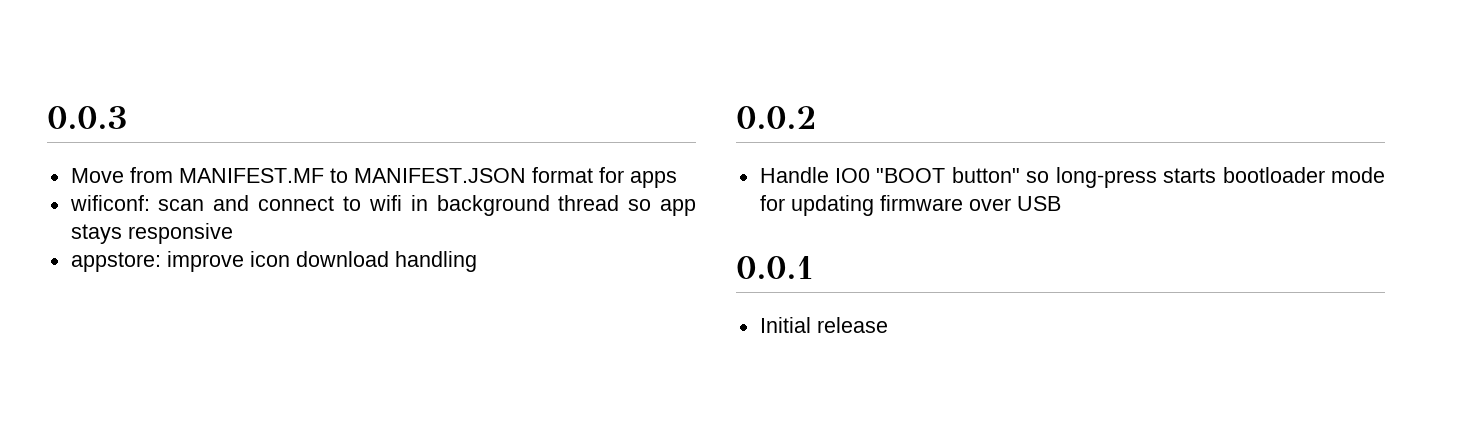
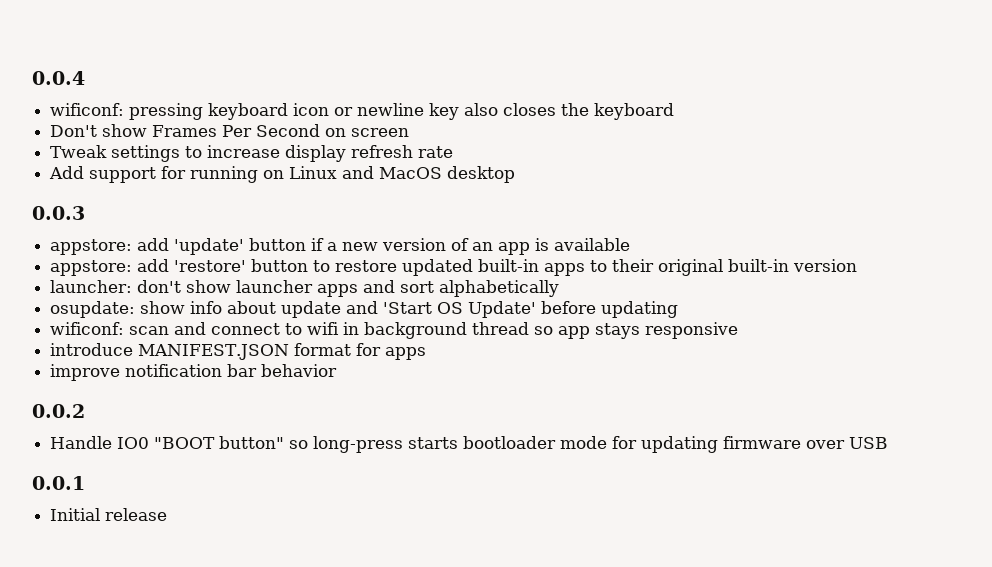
[47,106,127,129] [70,167,677,188] 0.0.3 // Move from MANIFEST.MF to MANIFEST.JSON format for apps -> [32,71,85,85] [50,103,675,120] [50,124,410,137] [50,145,454,162] [49,166,516,183] [32,206,85,220] [50,238,631,255] [50,259,858,276] [50,280,560,297] [50,301,679,318] 0.0.4 // wificonf: pressing keyboard icon or newline key also closes the keyboard // Don't show Frames Per Second on screen // Tweak settings to increase display refresh rate // Add support for running on Linux and MacOS desktop // 0.0.3 // appstore: add 'update' button if a new version of an app is available // appstore: add 'restore' button to restore updated built-in apps to their original built-in version // launcher: don't show launcher apps and sort alphabetically // osupdate: show info about update and 'Start OS Update' before updating
[70,251,477,272] appstore: improve icon download handling -> [50,343,427,360] [50,364,338,381] introduce MANIFEST.JSON format for apps // improve notification bar behavior

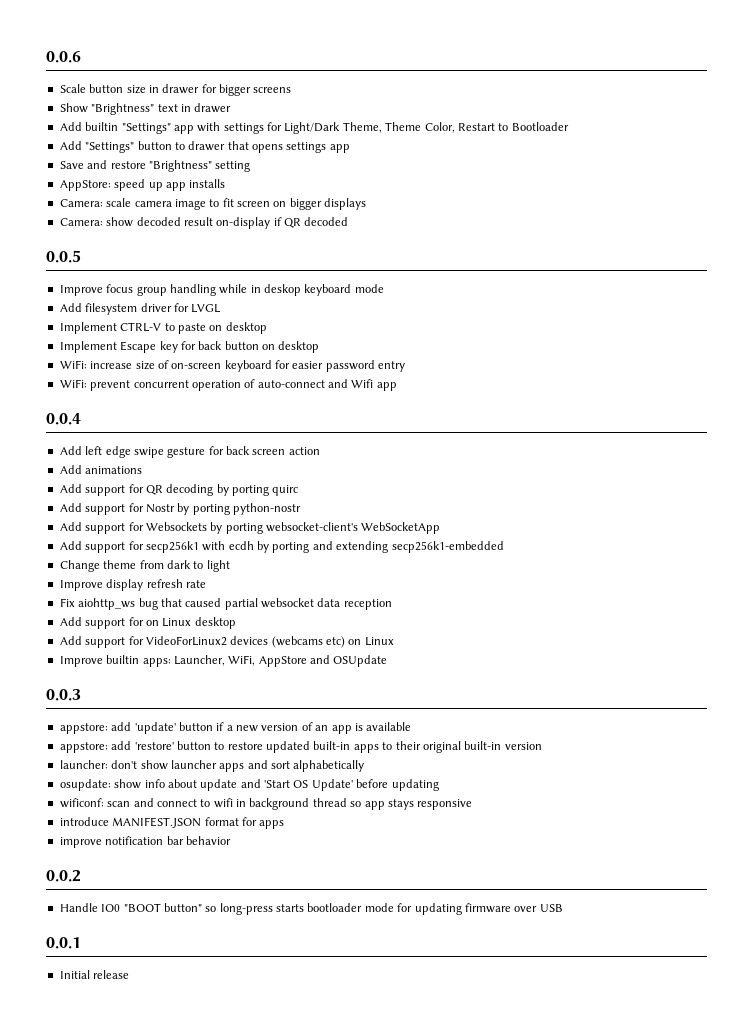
[32,71,85,85] [50,103,675,120] [50,124,410,137] [50,145,454,162] [49,166,516,183] 0.0.4 // wificonf: pressing keyboard icon or newline key also closes the keyboard // Don't show Frames Per Second on screen // Tweak settings to increase display refresh rate // Add support for running on Linux and MacOS desktop -> [46,51,81,63] [59,84,292,96] [59,103,232,115] [59,122,569,134] [59,141,350,153] [59,160,251,172] [59,179,226,191] [59,198,367,210] [59,217,349,229] [46,250,81,263] [59,284,384,296] [59,303,222,315] [59,322,267,334] [59,341,320,353] [59,360,406,372] [59,379,397,391] [46,413,81,425] [59,446,320,458] [59,465,143,474] [59,484,299,496] [59,503,301,515] [59,522,441,534] [59,541,504,553] [59,560,230,572] [59,579,206,591] [59,598,392,610] [59,617,236,629] [59,636,394,648] [59,655,388,667] 0.0.6 // Scale button size in drawer for bigger screens // Show "Brightness" text in drawer // Add builtin "Settings" app with settings for Light/Dark Theme, Theme Color, Restart to Bootloader // Add "Settings" button to drawer that opens settings app // Save and restore "Brightness" setting // AppStore: speed up app installs // Camera: scale camera image to fit screen on bigger displays // Camera: show decoded result on-display if QR decoded // 0.0.5 // Improve focus group handling while in deskop keyboard mode // Add filesystem driver for LVGL // Implement CTRL-V to paste on desktop // Implement Escape key for back button on desktop // WiFi: increase size of on-screen keyboard for easier password entry // WiFi: prevent concurrent operation of auto-connect and Wifi app // 0.0.4 // Add left edge swipe gesture for back screen action // Add animations // Add support for QR decoding by porting quirc // Add support for Nostr by porting python-nostr // Add support for Websockets by porting websocket-client's WebSocketApp // Add support for secp256k1 with ecdh by porting and extending secp256k1-embedded // Change theme from dark to light // Improve display refresh rate // Fix aiohttp_ws bug that caused partial websocket data reception // Add support for on Linux desktop // Add support for VideoForLinux2 devices (webcams etc) on Linux // Improve builtin apps: Launcher, WiFi, AppStore and OSUpdate

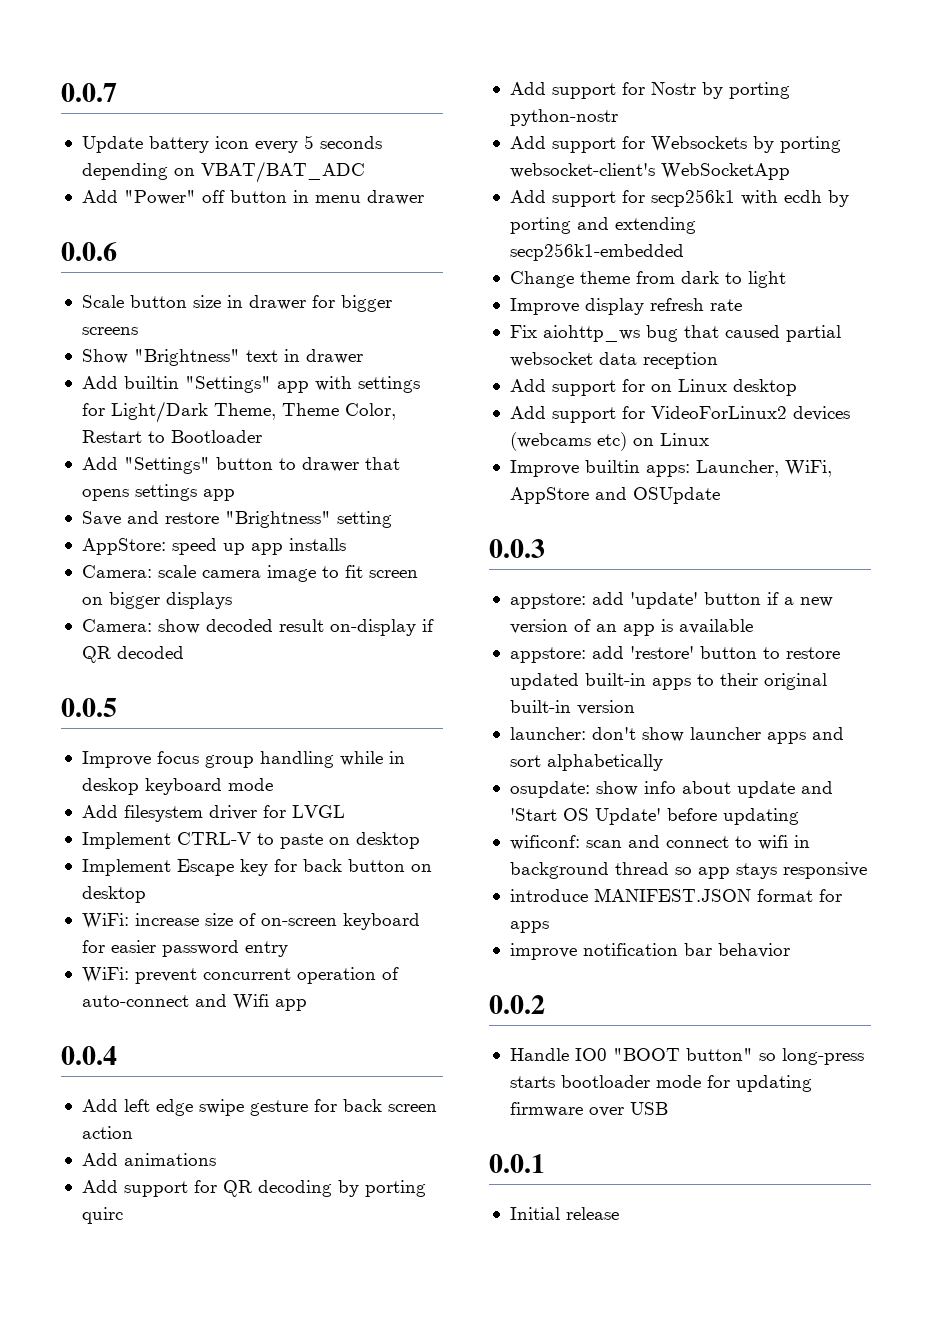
(46, 57) none -> [61,83,117,102] [81,135,382,153] [81,161,365,183] [81,190,424,205] 0.0.7 // Update battery icon every 5 seconds depending on VBAT/BAT_ADC // Add "Power" off button in menu drawer //

